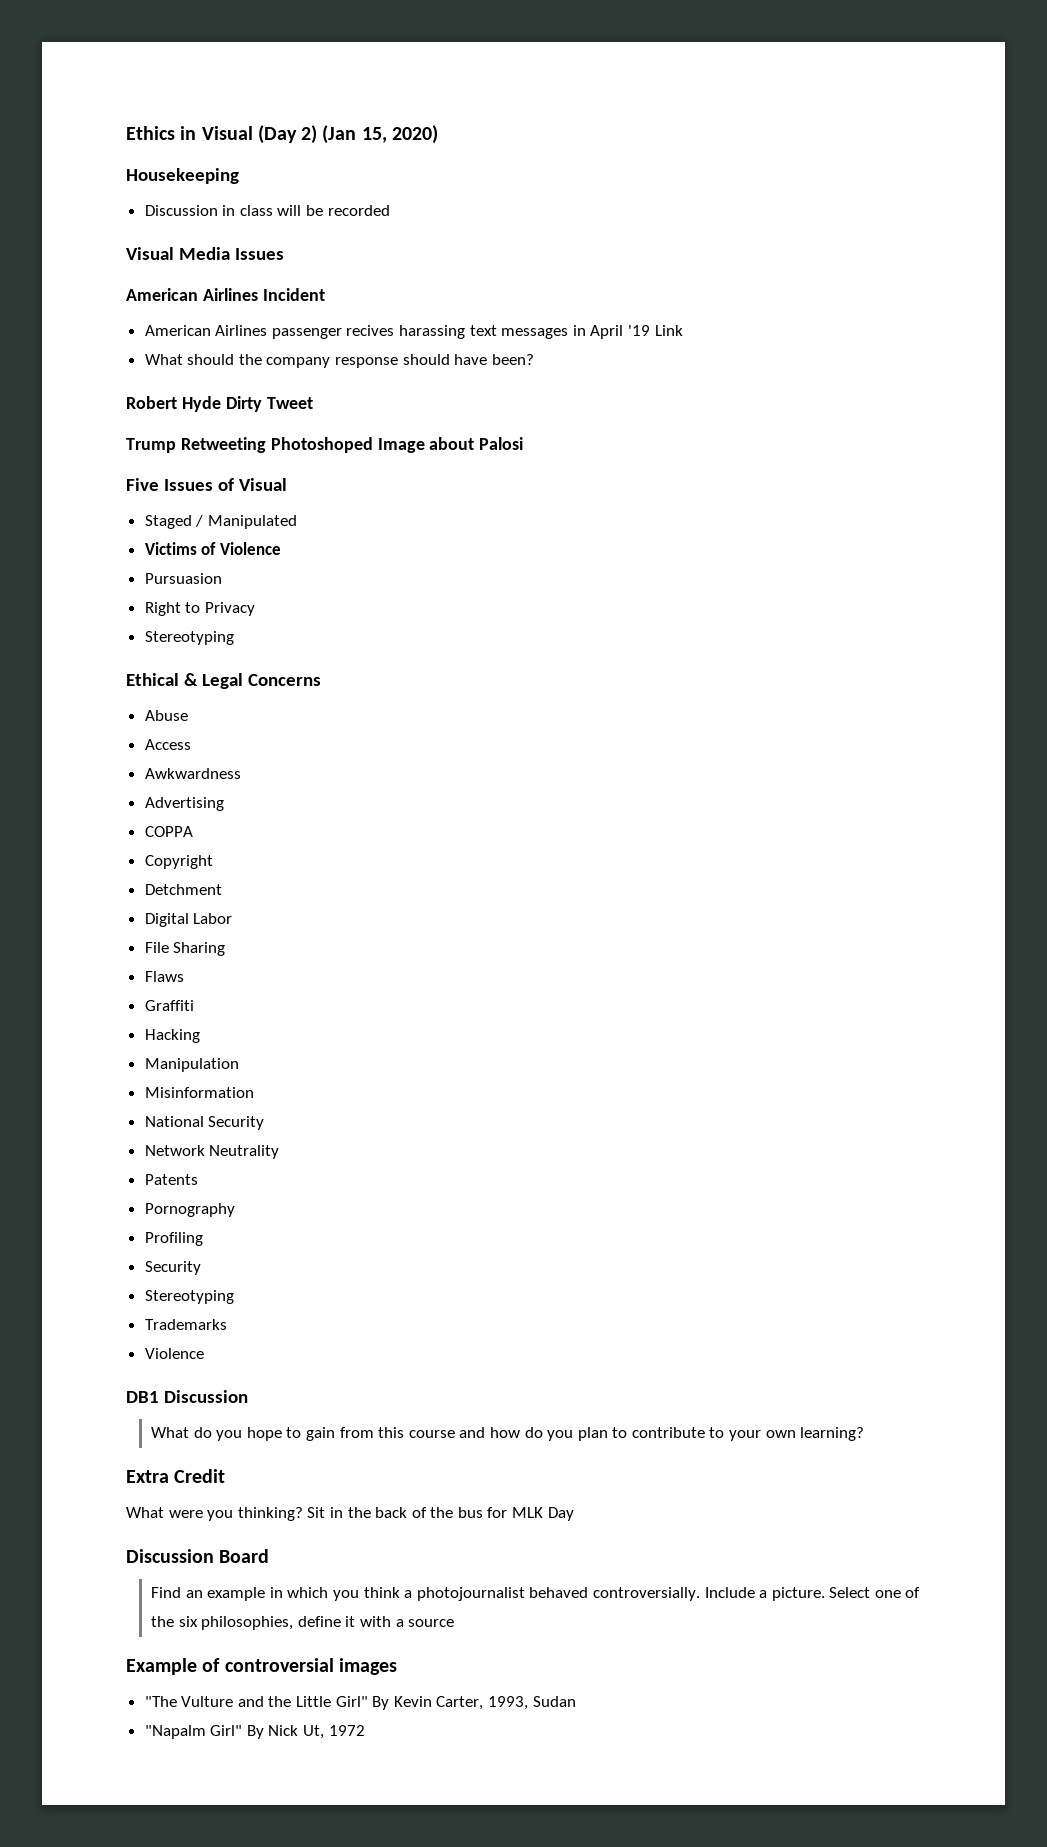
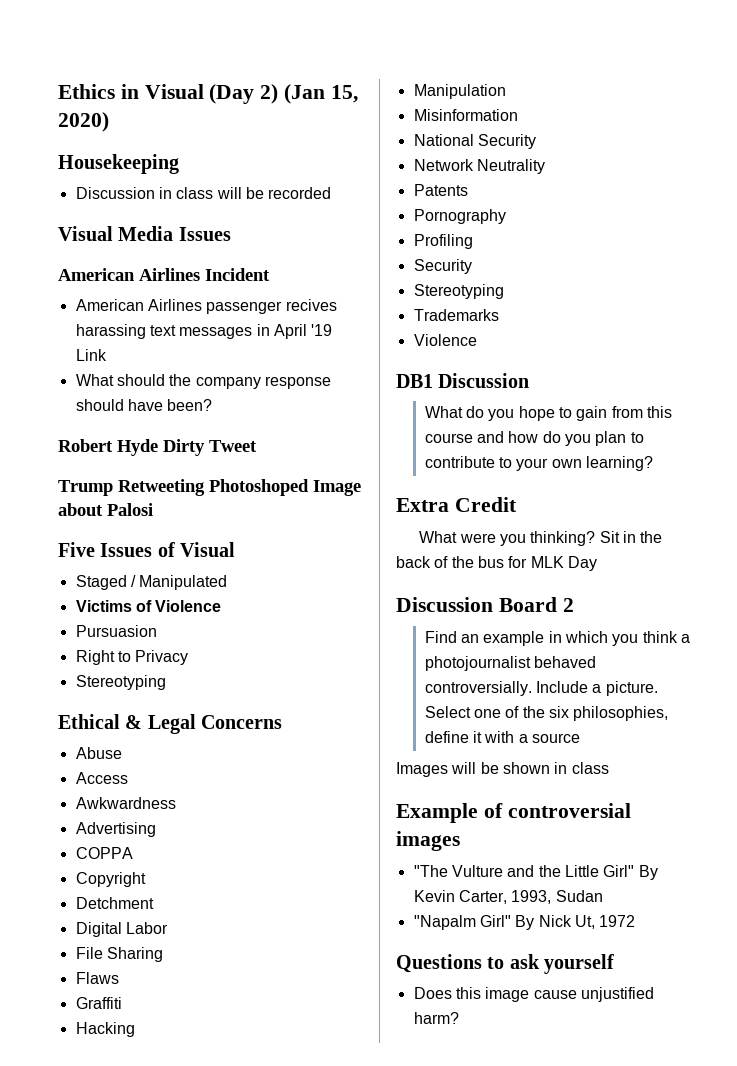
(270, 1556) none -> [562,598,574,612] 2
(455, 1623) none -> [396,762,609,777] // Images will be shown in class
(365, 1730) none -> [396,954,615,974] [413,987,654,1002] [413,1012,459,1024] // Questions to ask yourself // Does this image cause unjustified harm?

